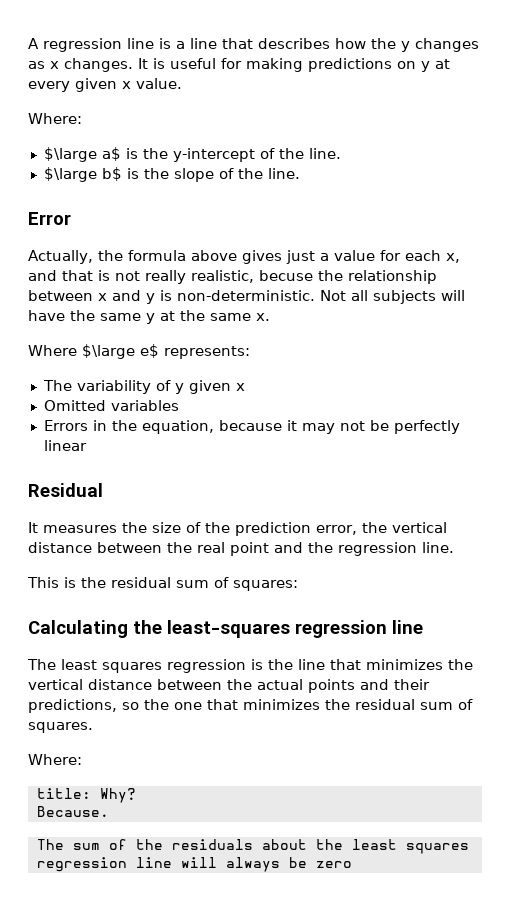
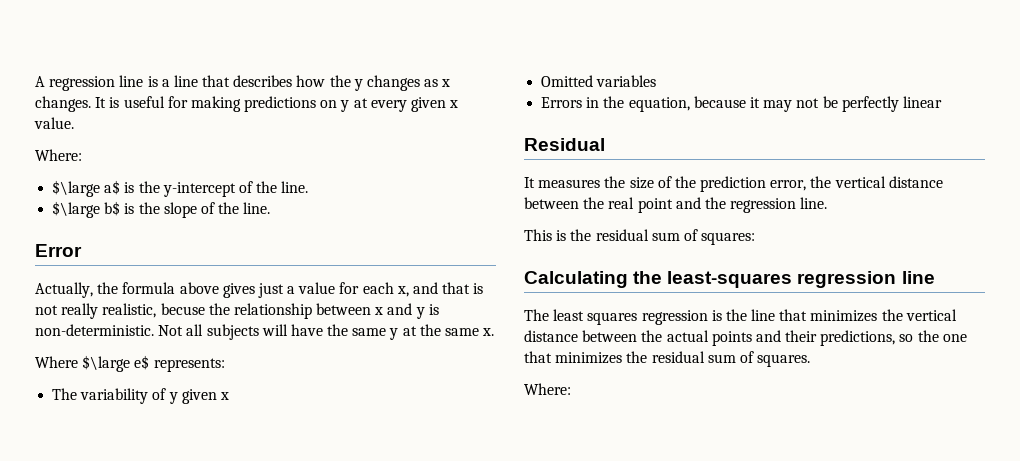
[36,788,136,803] [36,806,109,817] [36,839,469,854] [36,857,352,872] // title: Why? // Because. // The sum of the residuals about the least squares regression line will always be zero -> (571, 389) none

